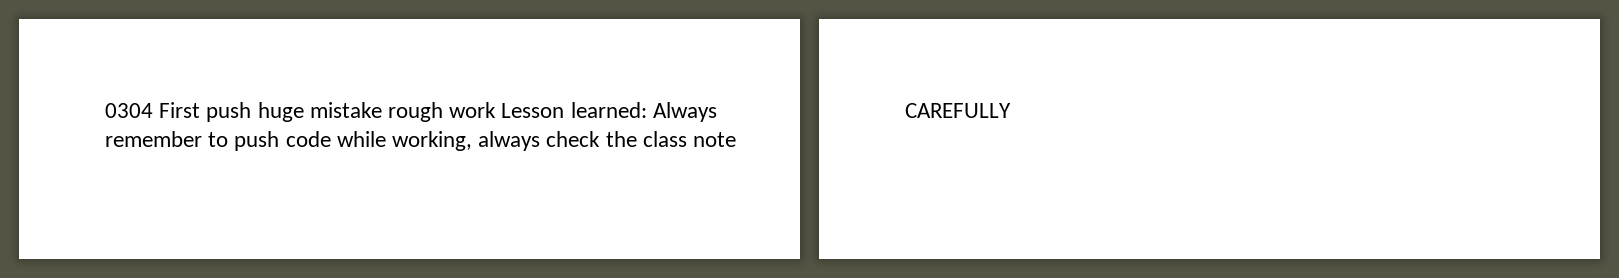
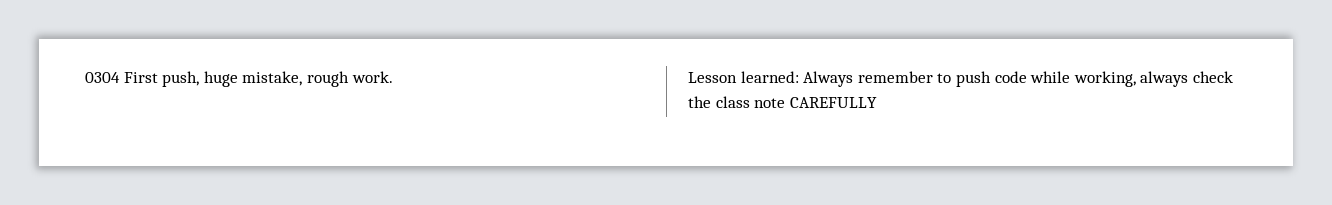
[206,102,497,122] push huge mistake rough work -> [162,71,393,87] push, huge mistake, rough work. //

